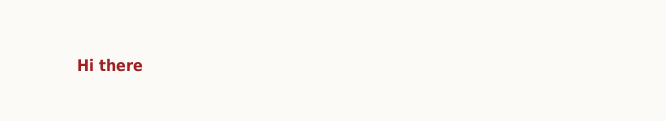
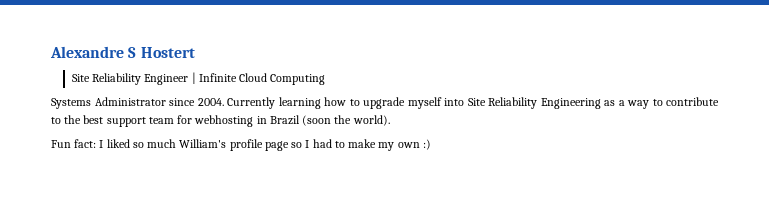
[77,58,143,72] Hi there -> [50,46,195,58] [71,72,326,85] [51,97,719,109] [51,115,390,127] [51,139,431,151] Alexandre S Hostert // Site Reliability Engineer | Infinite Cloud Computing // Systems Administrator since 2004. Currently learning how to upgrade myself into Site Reliability Engineering as a way to contribute to the best support team for webhosting in Brazil (soon the world). // Fun fact: I liked so much William's profile page so I had to make my own :)

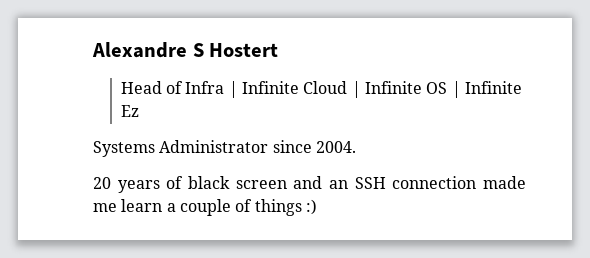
[71,72,326,85] [51,97,719,109] [51,115,390,127] [51,139,420,151] Site Reliability Engineer | Infinite Cloud Computing // Systems Administrator since 2004. Currently learning how to upgrade myself into Site Reliability Engineering as a way to contribute to the best support team for webhosting in Brazil (soon the world). // Fun fact: I liked so much William's profile page so I had to make my own -> [120,81,522,98] [120,105,139,117] [93,140,356,157] [93,176,526,193] [93,199,302,216] Head of Infra | Infinite Cloud | Infinite OS | Infinite Ez // Systems Administrator since 2004. // 20 years of black screen and an SSH connection made me learn a couple of things

